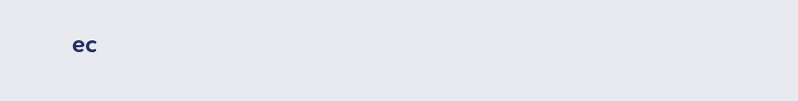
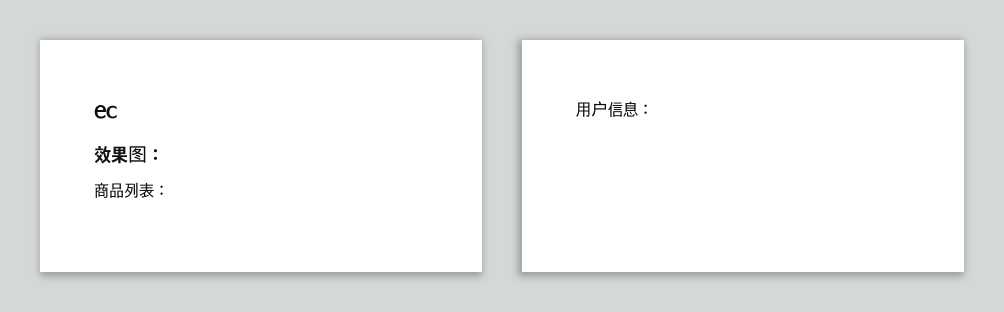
(99, 47) none -> [94,146,164,164] [94,182,169,198] [576,101,653,117] // 效果图： // 商品列表： // 用户信息：

